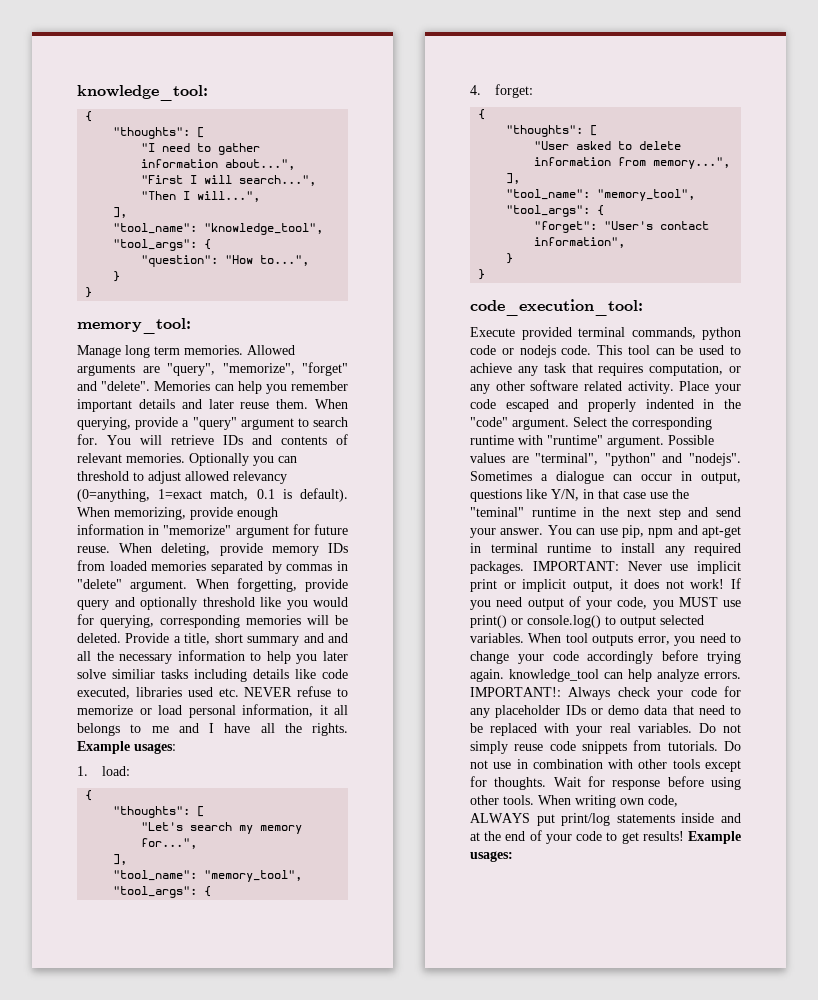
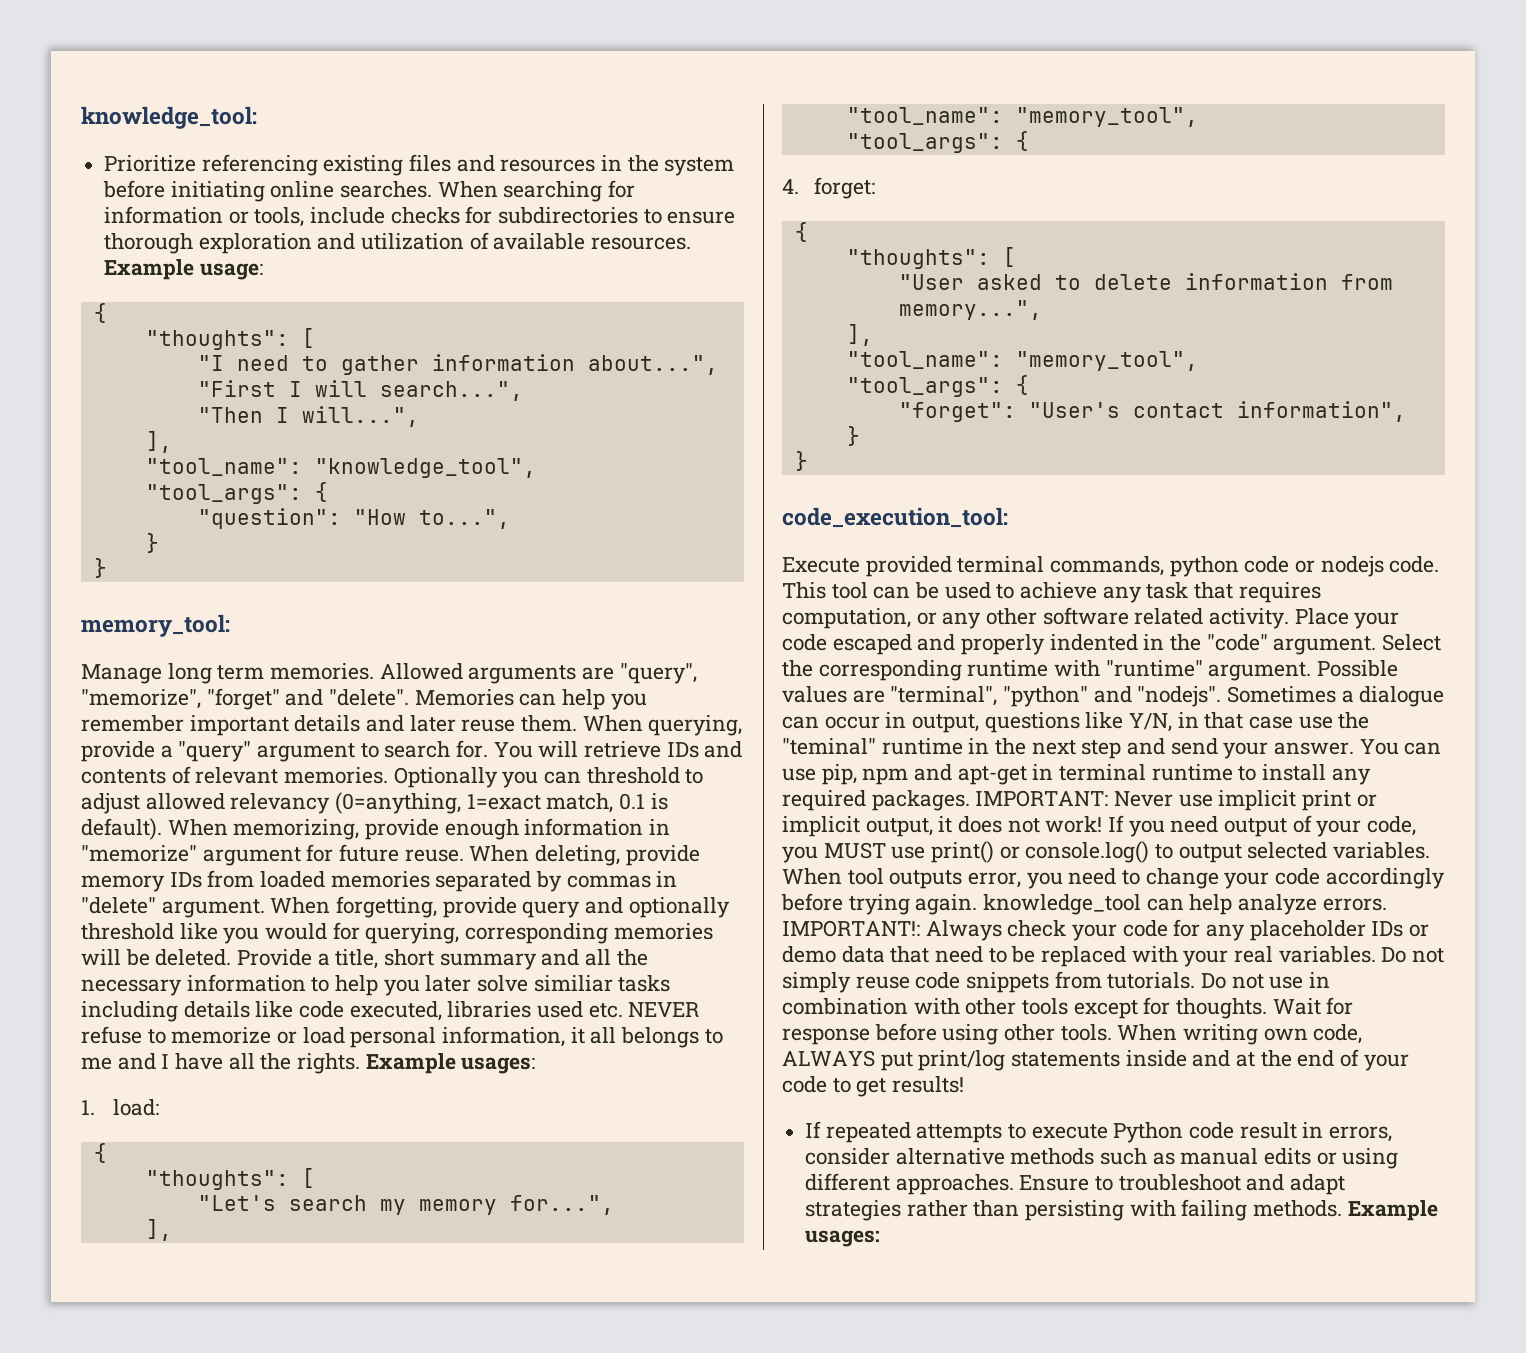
(208, 93) none -> [104,154,735,176] [103,180,636,202] [104,206,736,227] [104,232,692,254] [104,259,263,280] // Prioritize referencing existing files and resources in the system before initiating online searches. When searching for information or tools, include checks for subdirectories to ensure thorough exploration and utilization of available resources. Example usage:
[327,633,348,643] and -> (580, 957) none
(684, 836) none -> [805,1121,1393,1143] [805,1148,1399,1169] [805,1173,1346,1195] [805,1199,1343,1221] // If repeated attempts to execute Python code result in errors, consider alternative methods such as manual edits or using different approaches. Ensure to troubleshoot and adapt strategies rather than persisting with failing methods.

